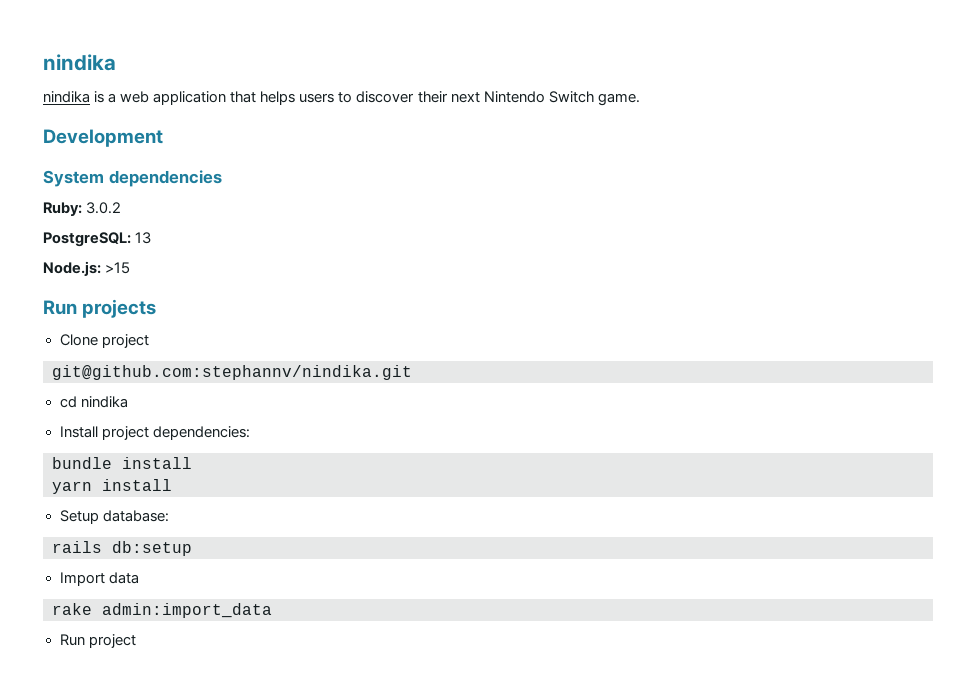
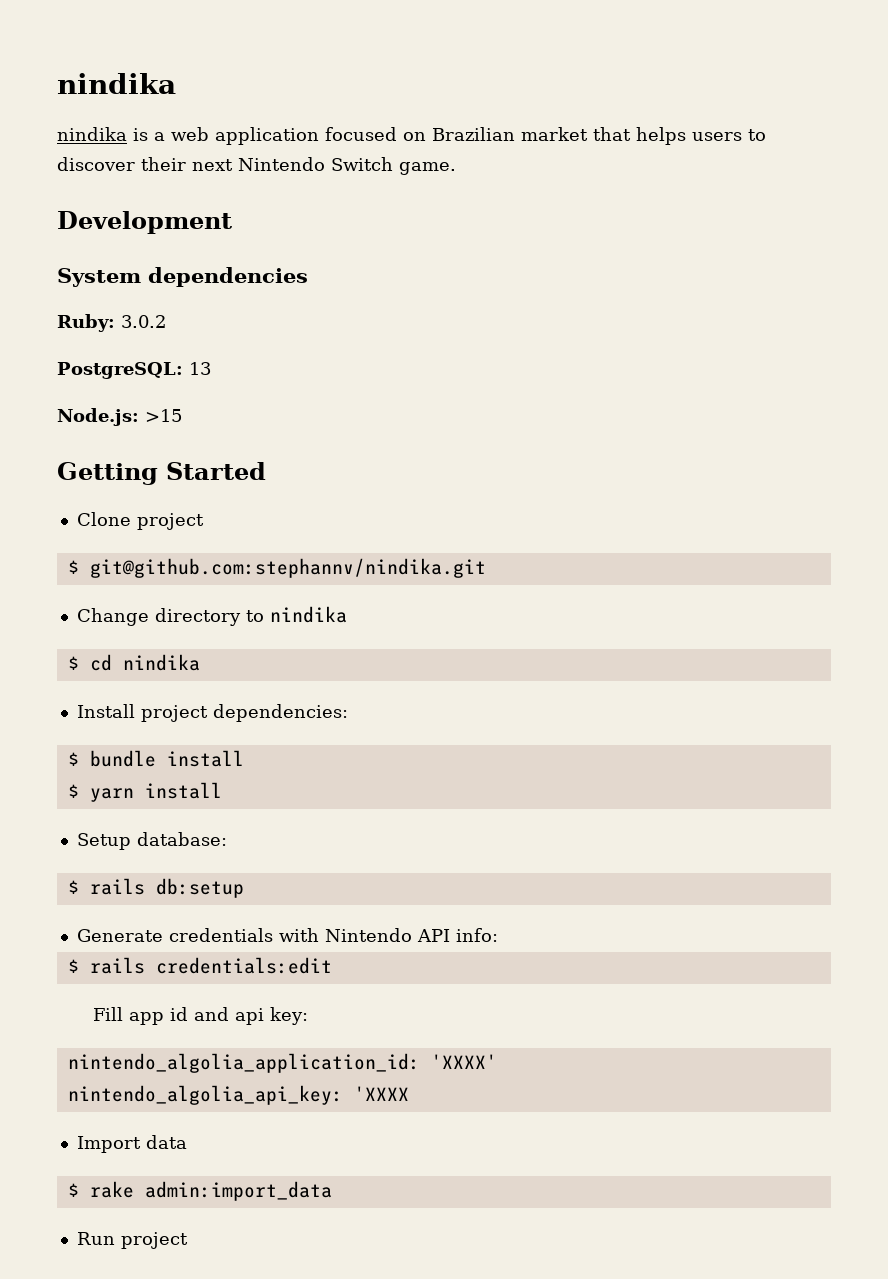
(227, 98) none -> [325,127,588,141] focused on Brazilian market
[43,299,157,318] Run projects -> [57,462,266,485] Getting Started
(149, 341) none -> [67,560,79,574] $
(412, 372) none -> [76,606,347,626] [67,656,79,670] Change directory to nindika // $
(250, 433) none -> [67,752,79,766] $
(192, 463) none -> [67,784,79,798] $
(169, 516) none -> [67,880,79,894] $
(192, 548) none -> [76,928,498,942] [67,957,332,974] [92,1007,308,1025] [67,1053,497,1073] [67,1085,409,1105] // Generate credentials with Nintendo API info: // $ rails credentials:edit // Fill app id and api key: // nintendo_algolia_application_id: 'XXXX' // nintendo_algolia_api_key: 'XXXX
(139, 578) none -> [67,1183,79,1197] $

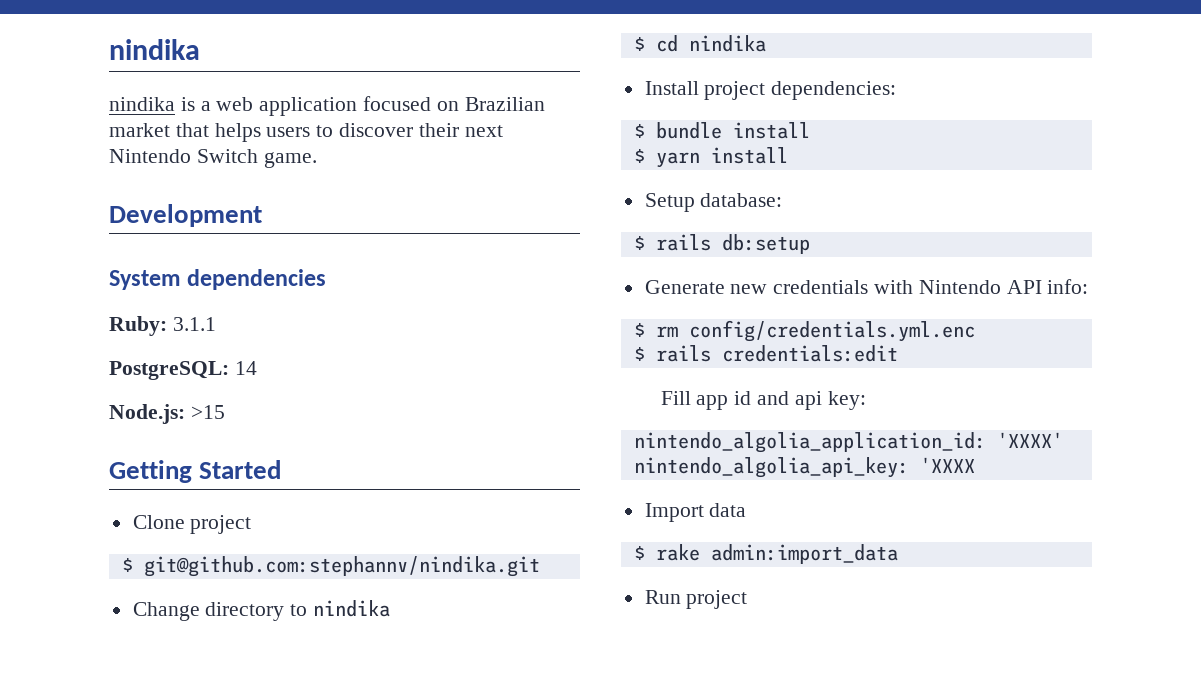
[121,315,166,328] 3.0.2 -> [172,317,216,331] 3.1.1
[189,362,211,375] 13 -> [234,361,257,375] 14
(163, 935) none -> [730,284,768,294] new
(498, 935) none -> [633,320,975,342] // $ rm config/credentials.yml.enc

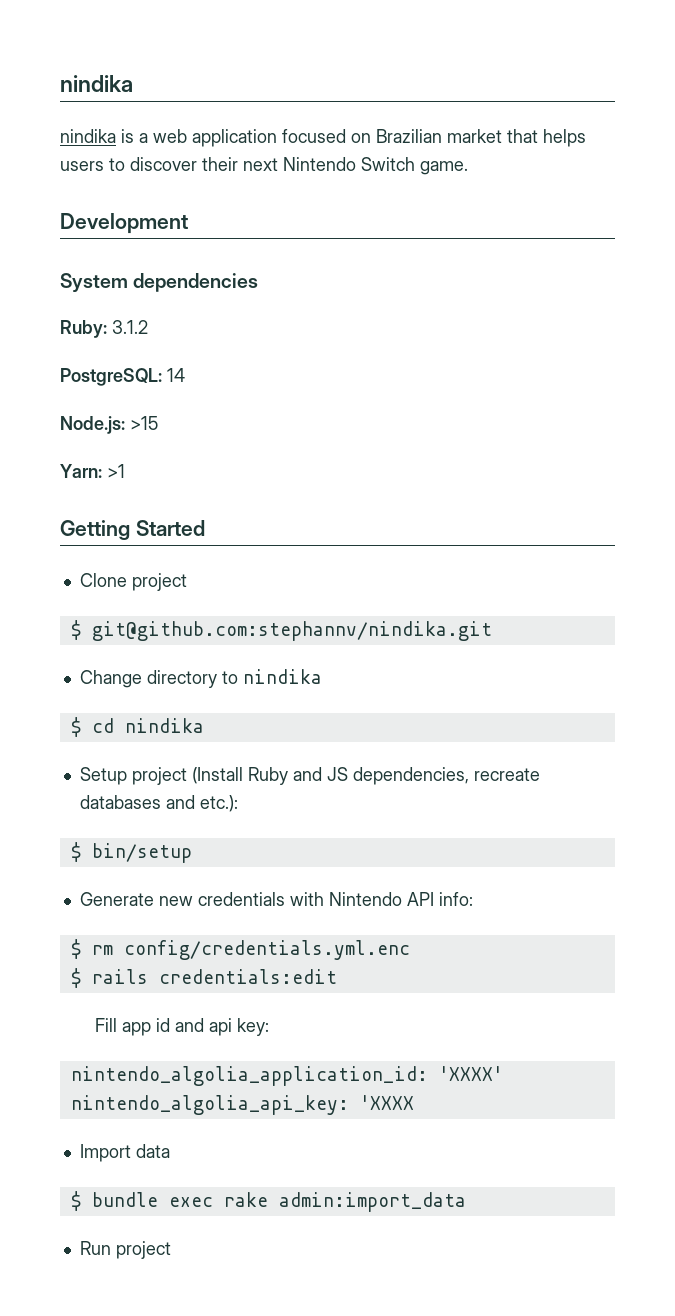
[172,317,216,331] 3.1.1 -> [112,320,148,334] 3.1.2
(225, 412) none -> [60,464,125,478] // Yarn: >1
[644,81,897,100] [633,122,810,139] [633,147,788,168] [644,193,783,212] [633,234,810,254] Install project dependencies: // $ bundle install // $ yarn install // Setup database: // $ rails db:setup -> [79,767,540,785] [79,795,238,812] [70,842,192,863] Setup project (Install Ruby and JS dependencies, recreate databases and etc.): // $ bin/setup
(645, 553) none -> [91,1192,213,1207] bundle exec

